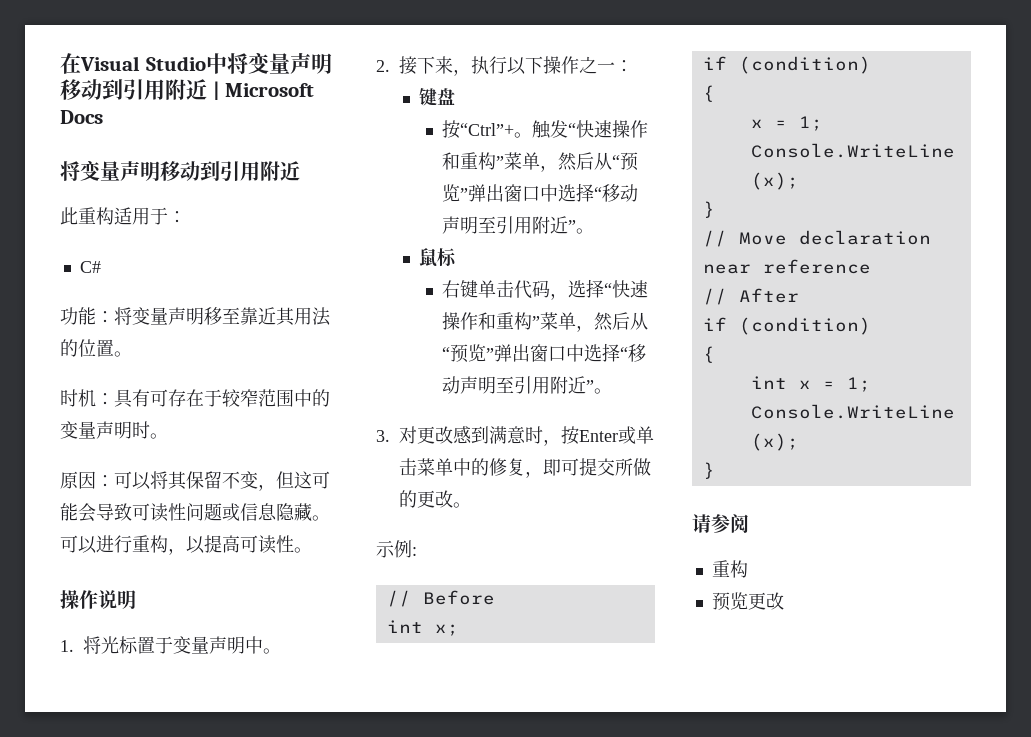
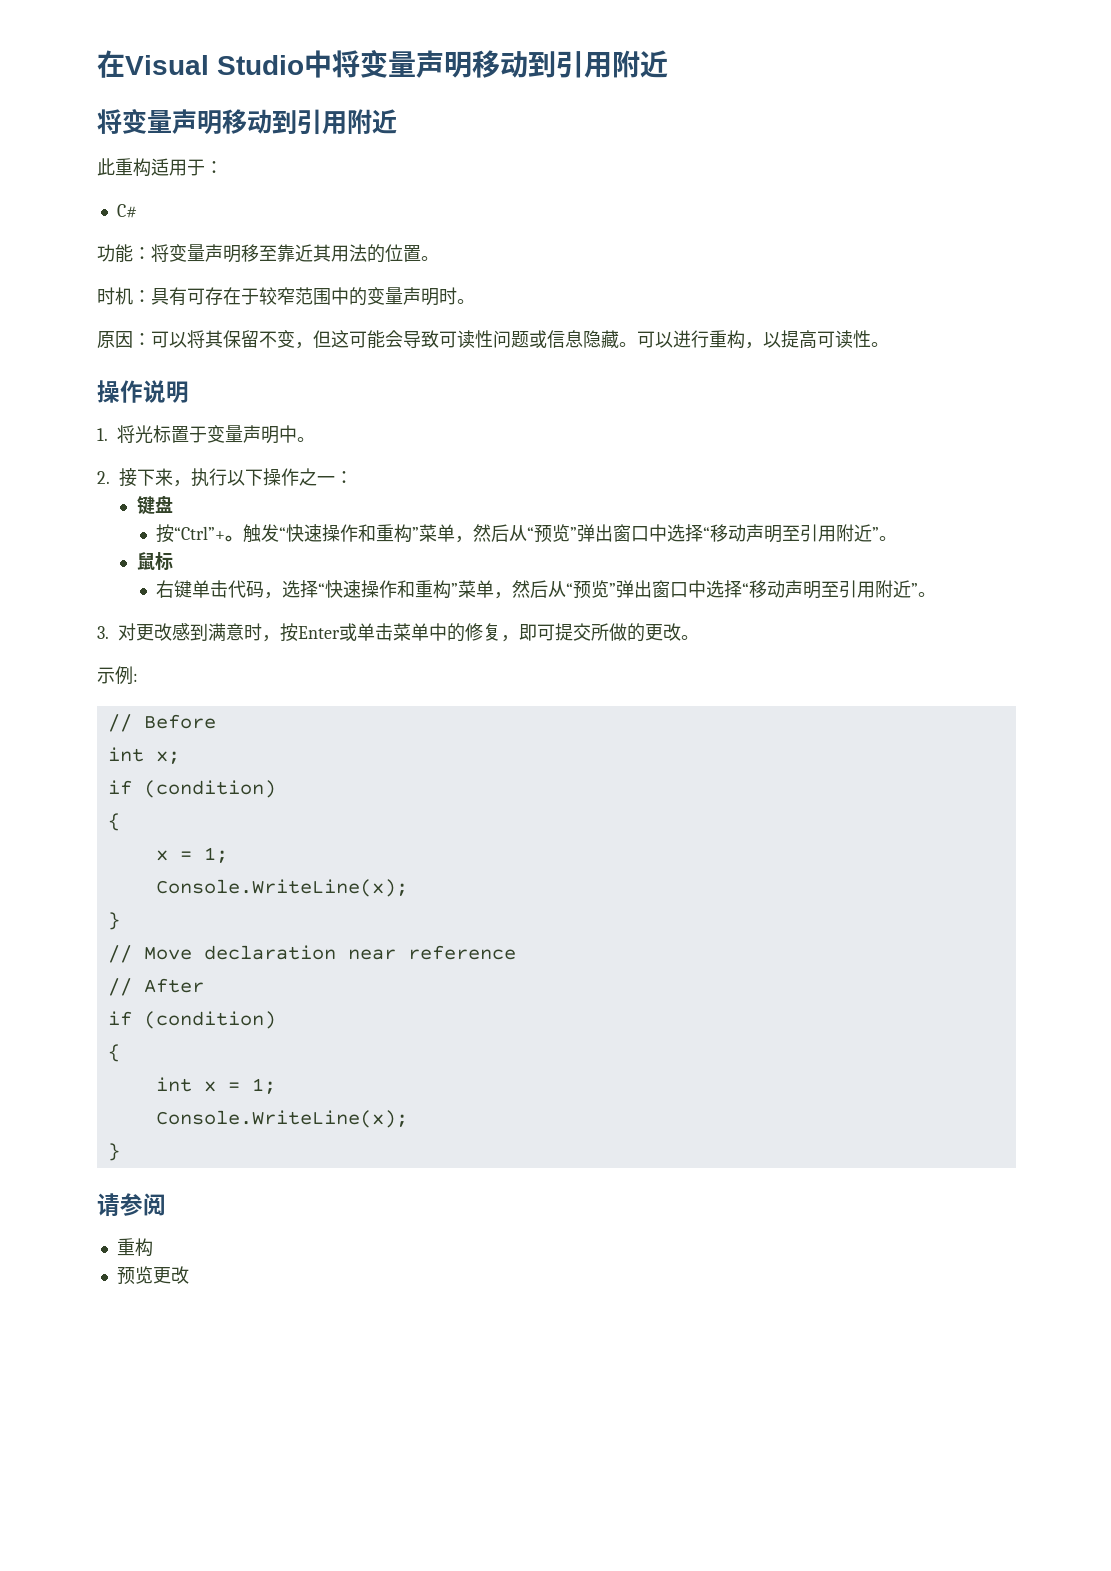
[212,81,315,100] [60,110,103,124] | Microsoft Docs -> (668, 64) none

